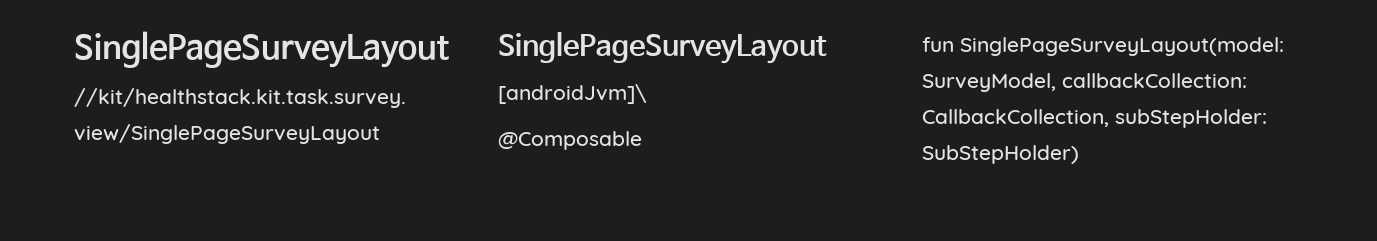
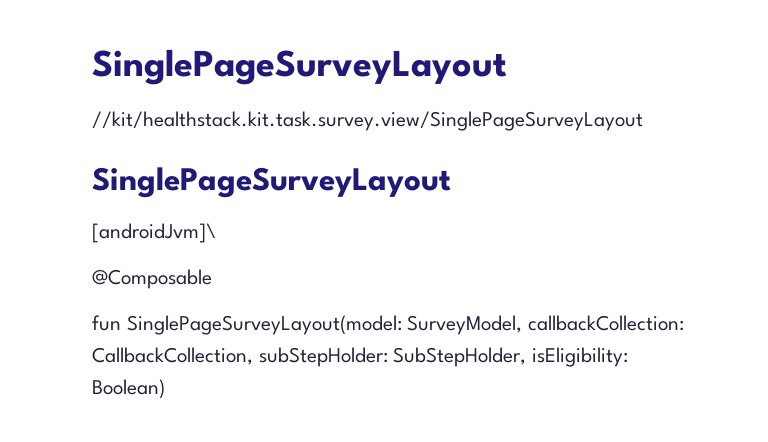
[922,145,1079,164] SubStepHolder) -> [393,347,629,367] [92,379,165,399] SubStepHolder, isEligibility: Boolean)

